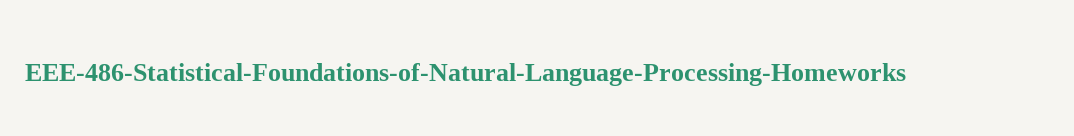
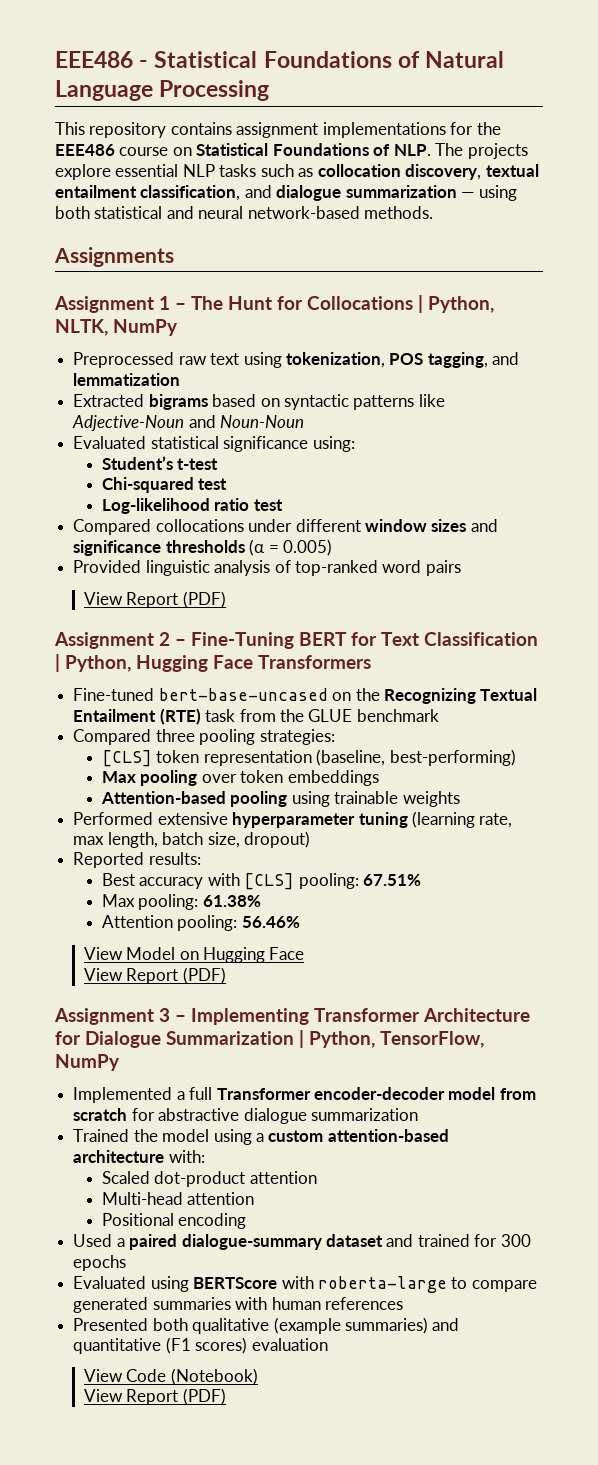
[25,63,906,86] EEE-486-Statistical-Foundations-of-Natural-Language-Processing-Homeworks -> [55,51,505,68] [55,80,270,101] [55,122,501,138] [55,143,528,159] [55,164,539,180] [55,185,517,201] [55,206,434,219] [54,247,174,267] [54,295,494,313] [55,319,178,336] [73,352,520,368] [73,373,181,386] [73,394,445,410] [72,415,305,431] [73,436,355,452] [101,456,219,470] [101,477,228,493] [101,498,283,514] [73,519,498,535] [73,539,332,556] [73,560,461,576] [83,591,226,608] [54,632,538,649] [55,654,371,672] [73,688,538,704] [73,708,439,725] [73,729,335,745] [101,749,516,767] [101,770,379,786] [100,791,460,807] [73,811,513,828] [73,831,310,848] [73,852,201,868] [101,873,422,890] [101,894,261,910] [101,915,300,931] [83,947,305,963] [83,967,226,984] [54,1008,530,1025] [55,1030,484,1048] [55,1054,120,1071] [73,1087,536,1103] [73,1108,418,1124] [73,1129,449,1145] [73,1150,205,1163] [101,1171,317,1187] [101,1192,255,1205] [101,1213,247,1229] [73,1234,531,1250] [73,1255,127,1271] [73,1276,537,1293] [73,1297,403,1313] [73,1317,460,1334] [73,1337,328,1354] [83,1368,258,1385] [83,1388,226,1405] EEE486 - Statistical Foundations of Natural Language Processing // This repository contains assignment implementations for the EEE486 course on Statistical Foundations of NLP. The projects explore essential NLP tasks such as collocation discovery, textual entailment classification, and dialogue summarization — using both statistical and neural network-based methods. // Assignments // Assignment 1 – The Hunt for Collocations | Python, NLTK, NumPy // Preprocessed raw text using tokenization, POS tagging, and lemmatization // Extracted bigrams based on syntactic patterns like Adjective-Noun and Noun-Noun // Evaluated statistical significance using: // Student’s t-test // Chi-squared test // Log-likelihood ratio test // Compared collocations under different window sizes and significance thresholds (α = 0.005) // Provided linguistic analysis of top-ranked word pairs // View Report (PDF) // Assignment 2 – Fine-Tuning BERT for Text Classification | Python, Hugging Face Transformers // Fine-tuned bert-base-uncased on the Recognizing Textual Entailment (RTE) task from the GLUE benchmark // Compared three pooling strategies: // [CLS] token representation (baseline, best-performing) // Max pooling over token embeddings // Attention-based pooling using trainable weights // Performed extensive hyperparameter tuning (learning rate, max length, batch size, dropout) // Reported results: // Best accuracy with [CLS] pooling: 67.51% // Max pooling: 61.38% // Attention pooling: 56.46% // View Model on Hugging Face // View Report (PDF) // Assignment 3 – Implementing Transformer Architecture for Dialogue Summarization | Python, TensorFlow, NumPy // Implemented a full Transformer encoder-decoder model from scratch for abstractive dialogue summarization // Trained the model using a custom attention-based architecture with: // Scaled dot-product attention // Multi-head attention // Positional encoding // Used a paired dialogue-summary dataset and trained for 300 epochs // Evaluated using BERTScore with roberta-large to compare generated summaries with human references // Presented both qualitative (example summaries) and quantitative (F1 scores) evaluation // View Code (Notebook) // View Report (PDF)

